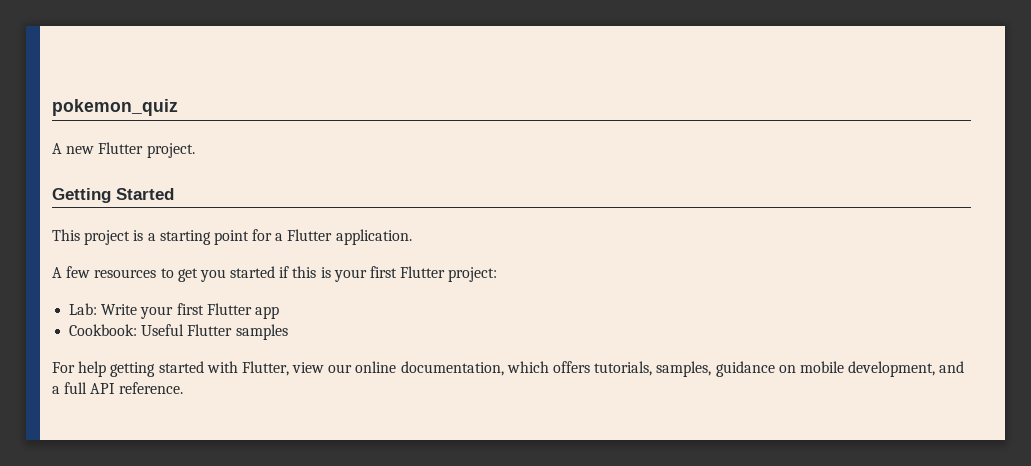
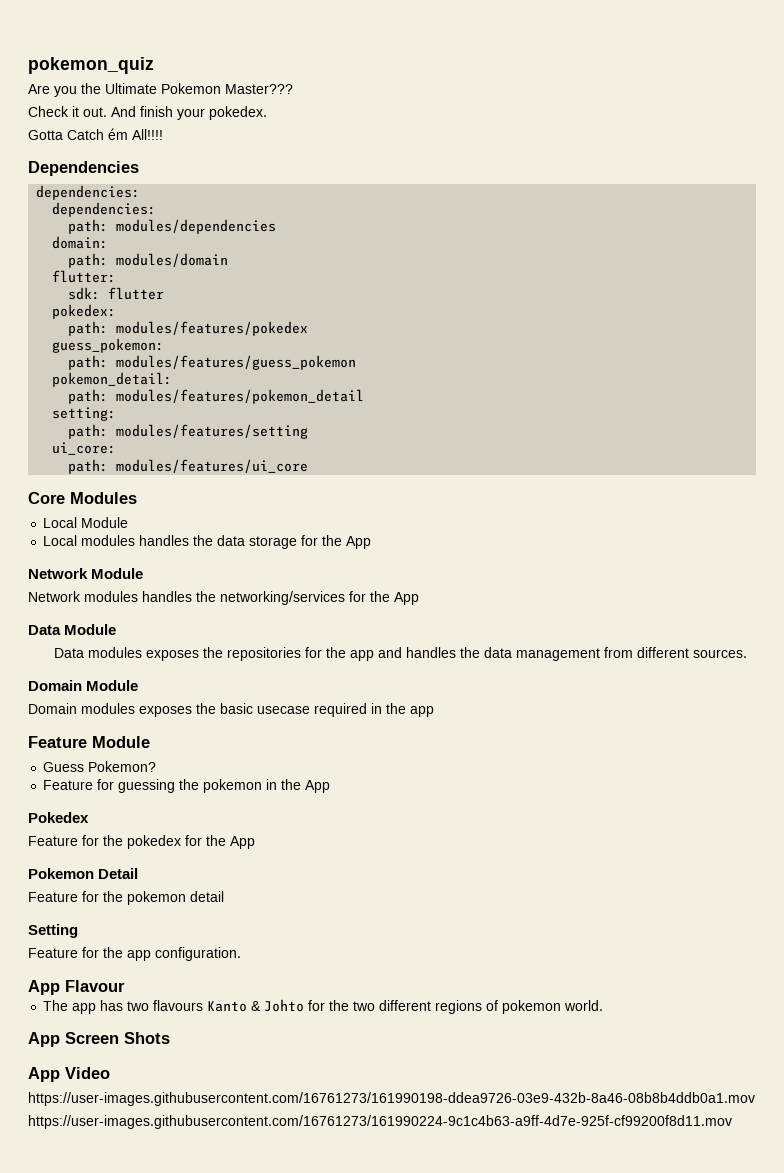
[52,142,195,158] [52,188,174,203] [52,229,412,245] [52,266,498,282] [69,303,279,319] [69,324,288,340] [52,361,965,377] [52,382,183,394] A new Flutter project. // Getting Started // This project is a starting point for a Flutter application. // A few resources to get you started if this is your first Flutter project: // Lab: Write your first Flutter app // Cookbook: Useful Flutter samples // For help getting started with Flutter, view our online documentation, which offers tutorials, samples, guidance on mobile development, and a full API reference. -> [28,83,293,97] [28,106,267,120] [28,128,163,140] [28,161,139,176] [36,185,141,200] [52,202,157,217] [68,219,277,234] [52,236,109,249] [68,253,229,268] [52,270,117,283] [68,287,165,300] [52,304,117,319] [68,321,309,336] [52,338,165,353] [68,355,357,370] [52,372,173,387] [68,389,365,404] [52,407,117,421] [68,424,309,439] [52,442,117,455] [68,459,309,474] [28,492,137,504] [43,517,129,528] [43,535,372,549] [28,568,144,579] [28,591,419,605] [28,624,117,635] [54,647,748,661] [28,680,139,691] [28,703,434,717] [28,736,150,748] [43,761,157,772] [43,779,331,793] [28,812,89,823] [28,835,255,849] [28,868,139,879] [28,891,224,905] [28,924,78,938] [28,947,241,961] [28,980,125,995] [43,999,604,1014] [28,1032,170,1047] [28,1067,110,1082] [28,1092,755,1106] [28,1115,732,1129] Are you the Ultimate Pokemon Master??? // Check it out. And finish your pokedex. // Gotta Catch ém All!!!! // Dependencies // dependencies: // dependencies: // path: modules/dependencies // domain: // path: modules/domain // flutter: // sdk: flutter // pokedex: // path: modules/features/pokedex // guess_pokemon: // path: modules/features/guess_pokemon // pokemon_detail: // path: modules/features/pokemon_detail // setting: // path: modules/features/setting // ui_core: // path: modules/features/ui_core // Core Modules // Local Module // Local modules handles the data storage for the App // Network Module // Network modules handles the networking/services for the App // Data Module // Data modules exposes the repositories for the app and handles the data management from different sources. // Domain Module // Domain modules exposes the basic usecase required in the app // Feature Module // Guess Pokemon? // Feature for guessing the pokemon in the App // Pokedex // Feature for the pokedex for the App // Pokemon Detail // Feature for the pokemon detail // Setting // Feature for the app configuration. // App Flavour // The app has two flavours Kanto & Johto for the two different regions of pokemon world. // App Screen Shots // App Video // https://user-images.githubusercontent.com/16761273/161990198-ddea9726-03e9-432b-8a46-08b8b4ddb0a1.mov // https://user-images.githubusercontent.com/16761273/161990224-9c1c4b63-a9ff-4d7e-925f-cf99200f8d11.mov

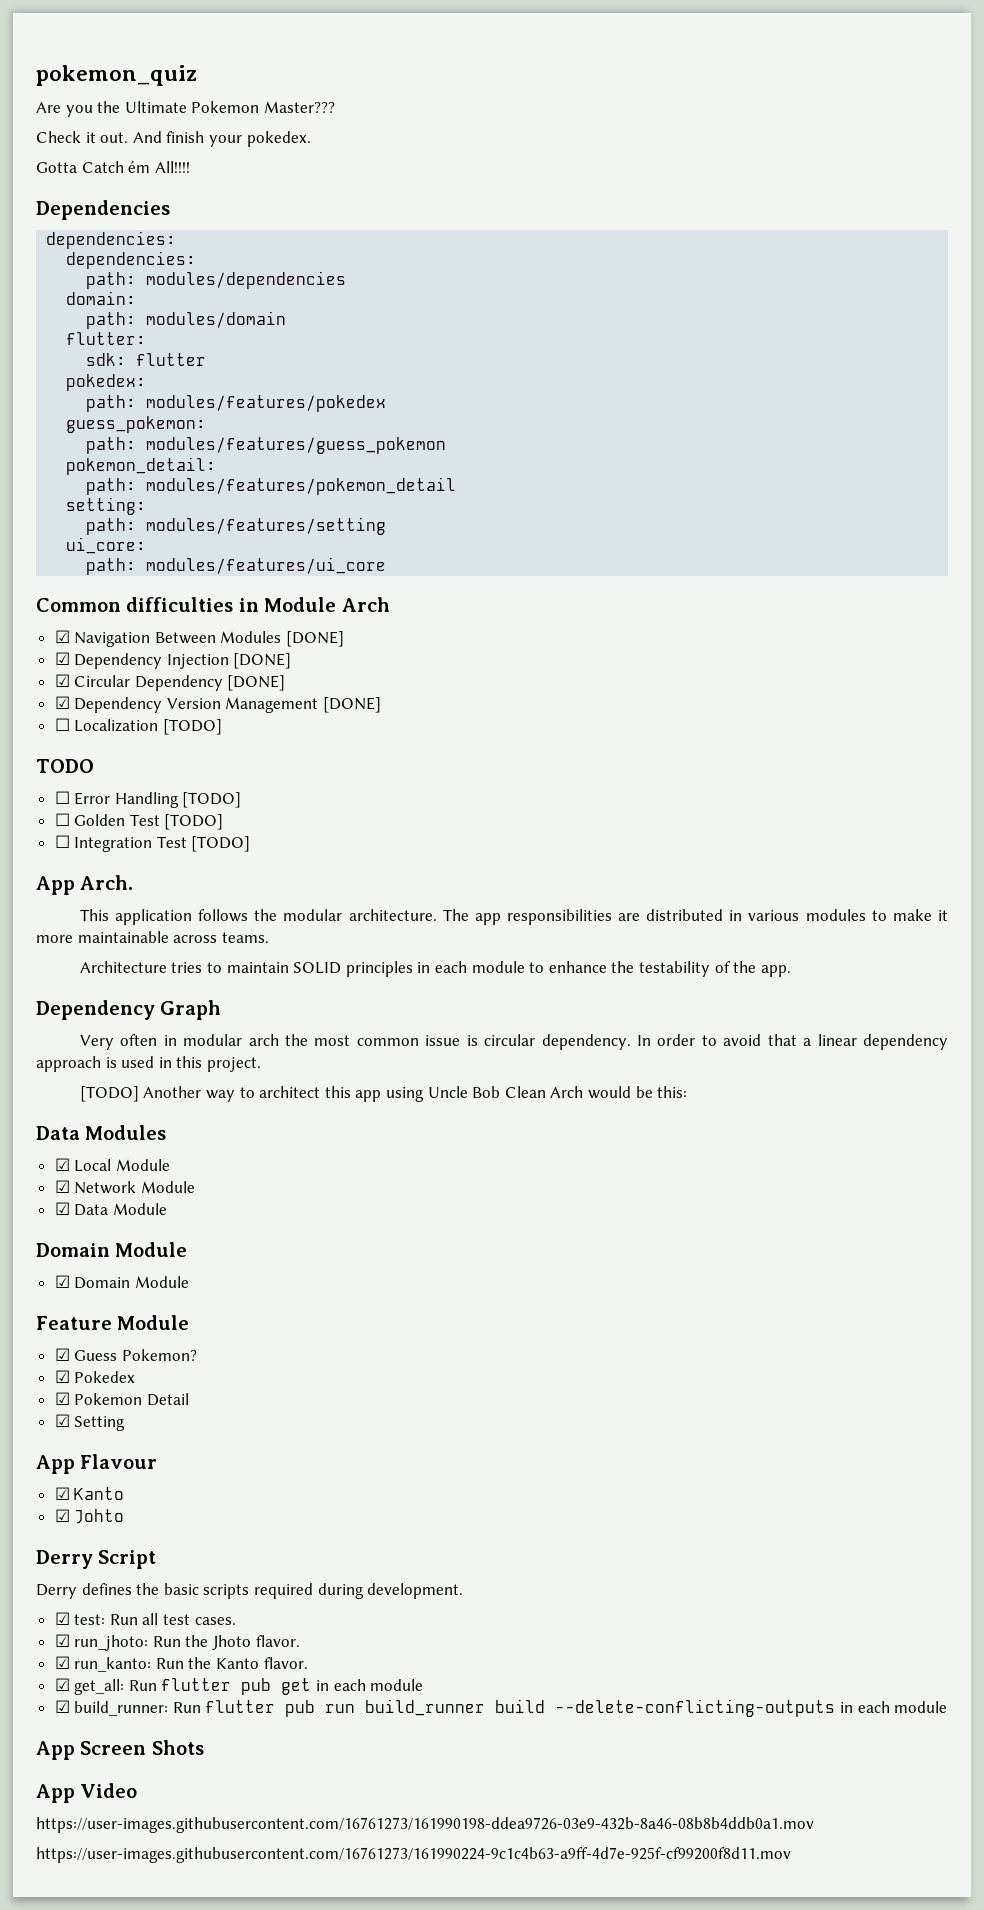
[28,492,65,504] Core -> [36,597,390,612] [54,630,345,647] [54,652,292,669] [54,674,286,691] [54,696,382,713] [54,718,222,735] [36,759,94,773] [54,791,242,808] [54,813,224,830] [54,835,251,852] [36,875,134,895] [79,909,948,925] [36,931,269,943] [79,961,791,977] [36,1000,222,1020] [79,1034,948,1050] [36,1056,261,1072] [79,1086,688,1102] [36,1126,80,1140] Common difficulties in Module Arch // ☑ Navigation Between Modules [DONE] // ☑ Dependency Injection [DONE] // ☑ Circular Dependency [DONE] // ☑ Dependency Version Management [DONE] // ☐ Localization [TODO] // TODO // ☐ Error Handling [TODO] // ☐ Golden Test [TODO] // ☐ Integration Test [TODO] // App Arch. // This application follows the modular architecture. The app responsibilities are distributed in various modules to make it more maintainable across teams. // Architecture tries to maintain SOLID principles in each module to enhance the testability of the app. // Dependency Graph // Very often in modular arch the most common issue is circular dependency. In order to avoid that a linear dependency approach is used in this project. // [TODO] Another way to architect this app using Uncle Bob Clean Arch would be this: // Data
(137, 498) none -> [54,1158,70,1171] ☑
[43,535,372,549] [28,568,144,579] [28,591,419,605] [28,624,117,635] [54,647,748,661] [28,680,139,691] [28,703,434,717] Local modules handles the data storage for the App // Network Module // Network modules handles the networking/services for the App // Data Module // Data modules exposes the repositories for the app and handles the data management from different sources. // Domain Module // Domain modules exposes the basic usecase required in the app -> [54,1180,195,1194] [54,1202,167,1216] [36,1242,188,1257] [54,1275,189,1289] ☑ Network Module // ☑ Data Module // Domain Module // ☑ Domain Module
(150, 742) none -> [54,1348,70,1361] ☑
[43,779,331,793] [28,812,89,823] [28,835,255,849] [28,868,139,879] [28,891,224,905] [28,924,78,938] [28,947,241,961] [28,980,125,995] [43,1000,262,1014] Feature for guessing the pokemon in the App // Pokedex // Feature for the pokedex for the App // Pokemon Detail // Feature for the pokemon detail // Setting // Feature for the app configuration. // App Flavour // The app has two flavours Kanto & -> [54,1370,136,1383] [54,1392,189,1406] [54,1414,126,1431] [36,1454,158,1474] [54,1487,125,1500] [54,1509,70,1522] ☑ Pokedex // ☑ Pokemon Detail // ☑ Setting // App Flavour // ☑ Kanto // ☑
[308,1000,604,1014] for the two different regions of pokemon world. -> [36,1550,157,1569] [36,1583,464,1599] [54,1612,236,1625] [54,1634,300,1651] [54,1656,308,1672] [54,1678,424,1695] [54,1699,948,1717] // Derry Script // Derry defines the basic scripts required during development. // ☑ test: Run all test cases. // ☑ run_jhoto: Run the Jhoto flavor. // ☑ run_kanto: Run the Kanto flavor. // ☑ get_all: Run flutter pub get in each module // ☑ build_runner: Run flutter pub run build_runner build --delete-conflicting-outputs in each module

